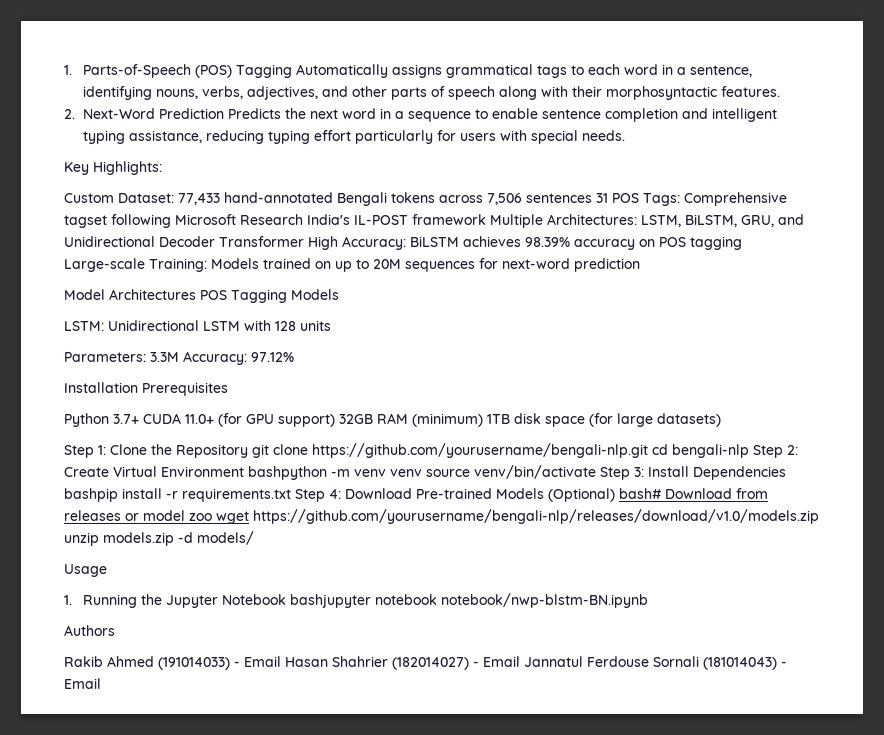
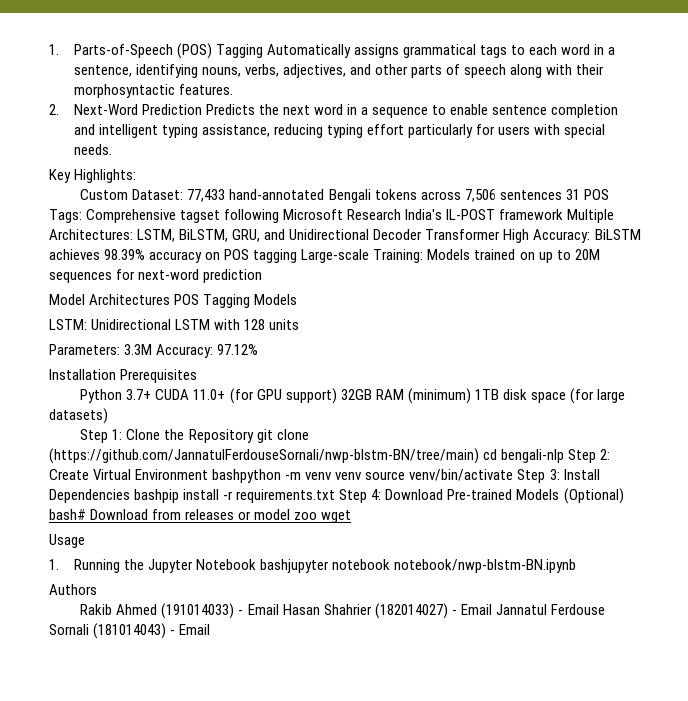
[312,443,648,458] https://github.com/yourusername/bengali-nlp.git -> [49,448,479,464] (https://github.com/JannatulFerdouseSornali/nwp-blstm-BN/tree/main)
[253,509,819,524] [64,531,254,546] https://github.com/yourusername/bengali-nlp/releases/download/v1.0/models.zip unzip models.zip -d models/ -> (352, 516) none

